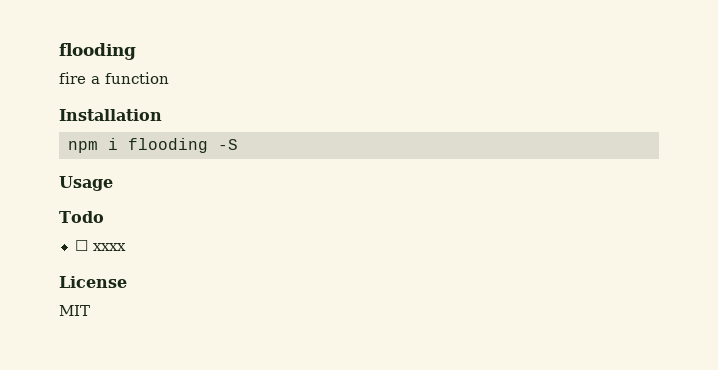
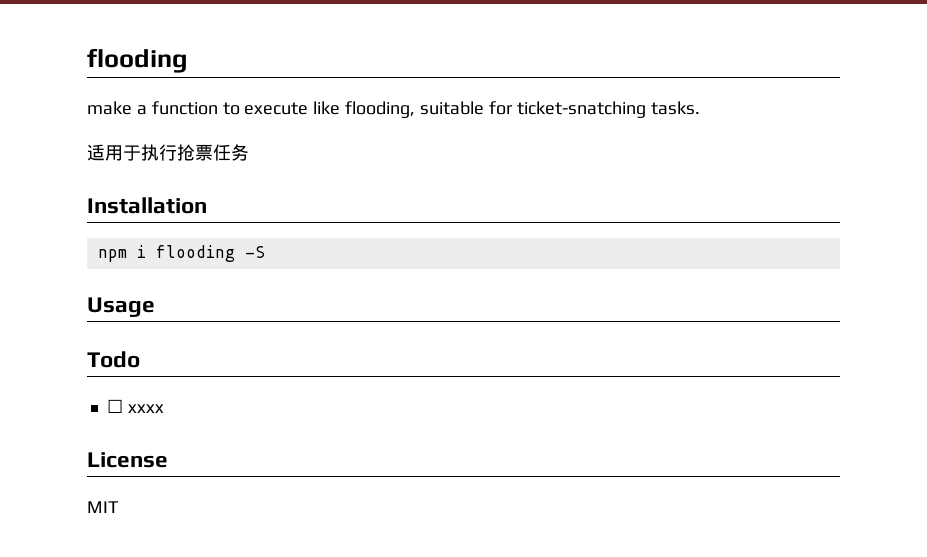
[59,72,86,84] fire -> [87,101,132,115] make
(169, 78) none -> [222,101,700,118] [87,144,249,161] to execute like flooding, suitable for ticket-snatching tasks. // 适用于执行抢票任务

